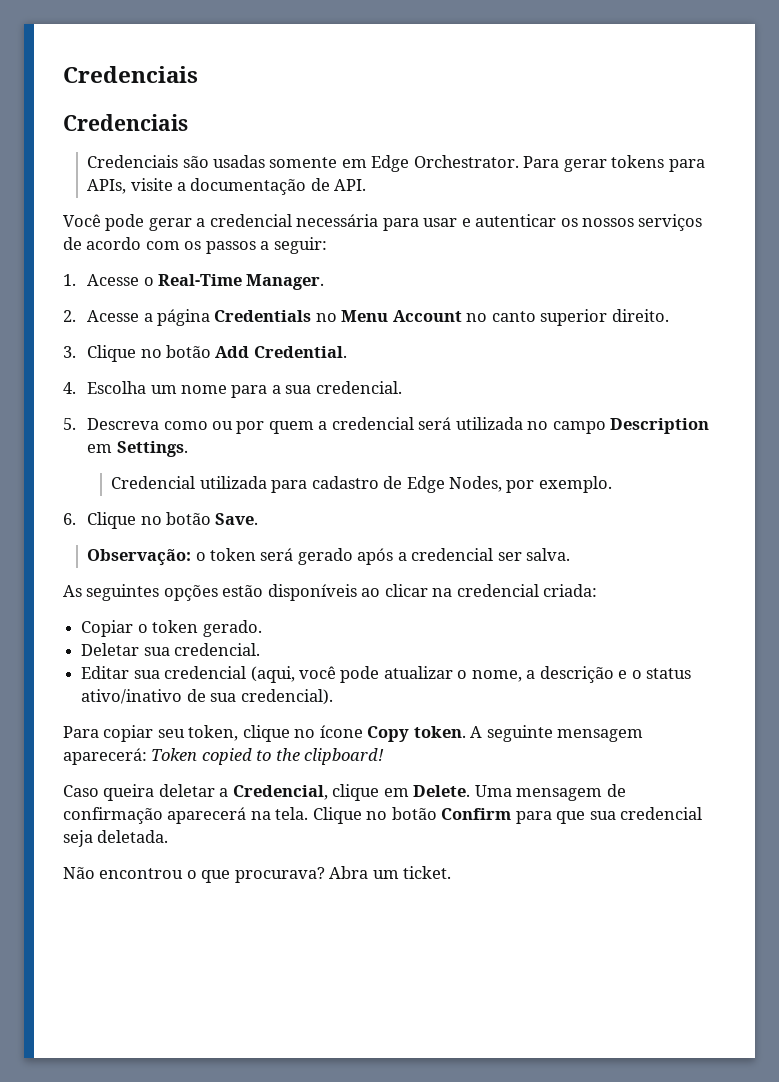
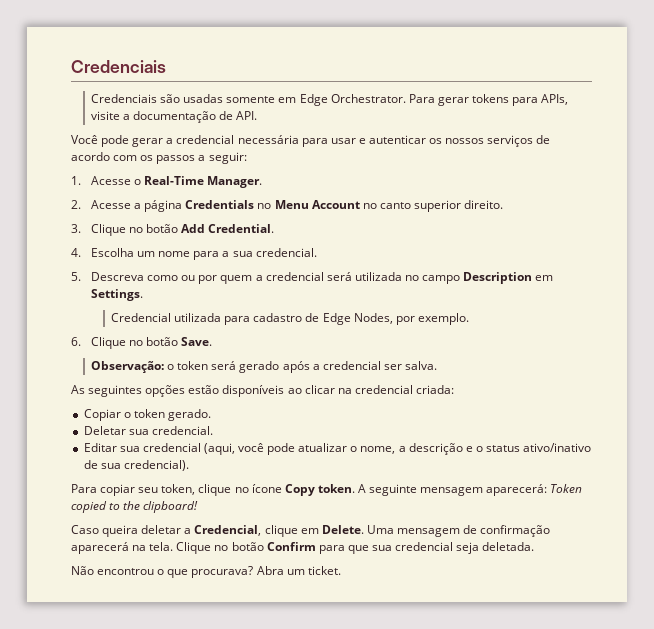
[63,66,198,83] [63,114,188,131] [87,155,179,168] Credenciais // Credenciais // Credenciais -> [71,60,166,73] [90,94,157,103] Credenciais // Credenciais

